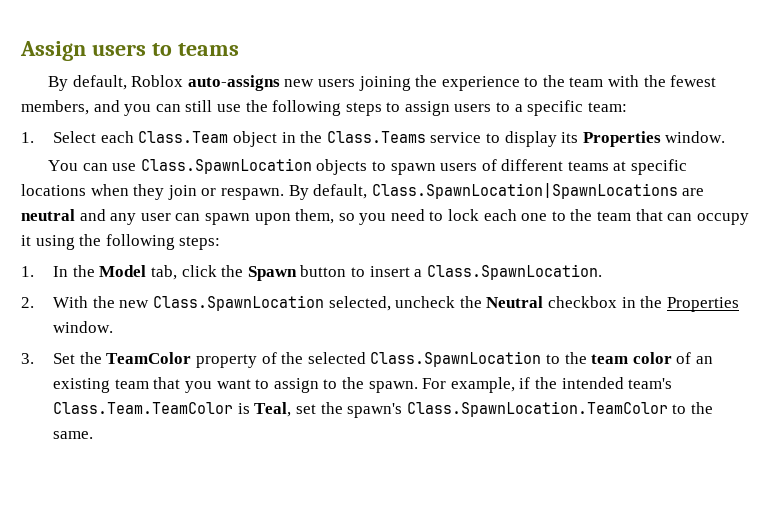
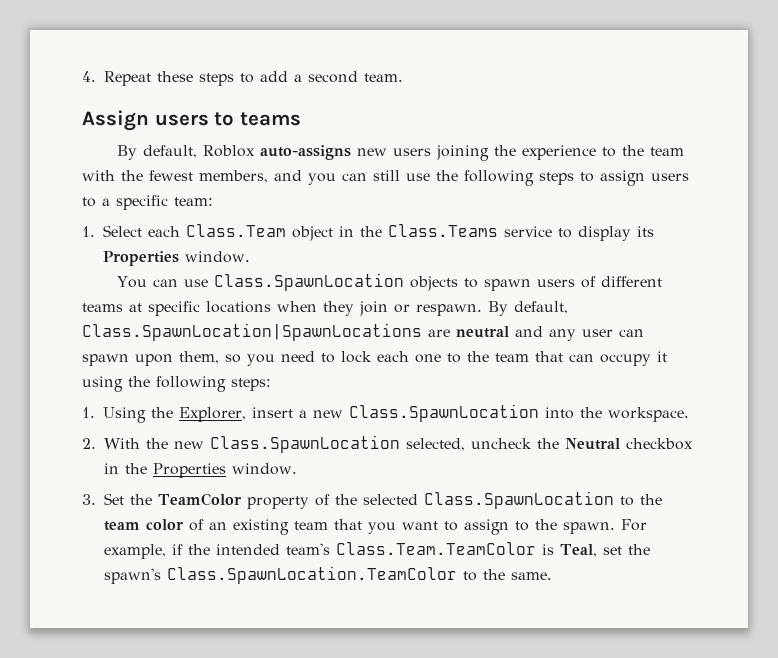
(20, 51) none -> [82,71,403,86] 4. Repeat these steps to add a second team. //
[53,264,602,281] In the Model tab, click the Spawn button to insert a Class.SpawnLocation. -> [103,404,689,423] Using the Explorer, insert a new Class.SpawnLocation into the workspace.

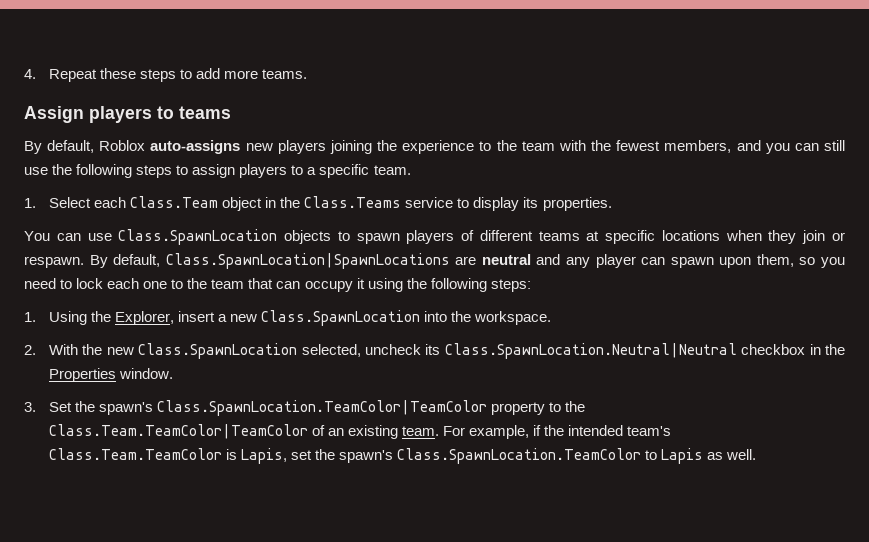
[294,71,403,83] a second team. -> [224,69,308,79] more teams.
[154,114,209,126] users -> [89,106,152,123] players
[392,148,431,156] users -> [277,140,326,154] players
[651,173,689,181] users -> [239,164,288,178] players
[174,197,213,206] team: -> [373,165,411,175] team.
[103,251,250,266] Properties window. -> [542,197,612,211] properties.
[536,279,575,287] users -> [406,230,455,244] players
[582,329,613,337] user -> [595,254,636,268] player
[537,438,620,450] the Neutral -> [425,343,737,359] its Class.SpawnLocation.Neutral|Neutral
[158,491,662,509] [104,519,615,535] TeamColor property of the selected Class.SpawnLocation to the team color of an existing team that you want to assign to the spawn. -> [99,400,586,416] [48,424,440,439] spawn's Class.SpawnLocation.TeamColor|TeamColor property to the Class.Team.TeamColor|TeamColor of an existing team.
[560,544,597,557] Teal, -> [241,448,288,464] Lapis,
[483,569,552,580] the same. -> [661,448,757,464] Lapis as well.

